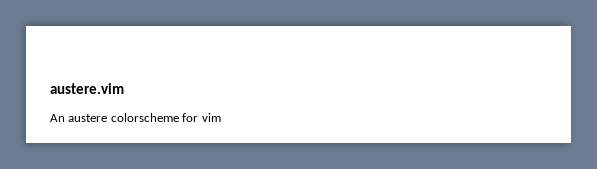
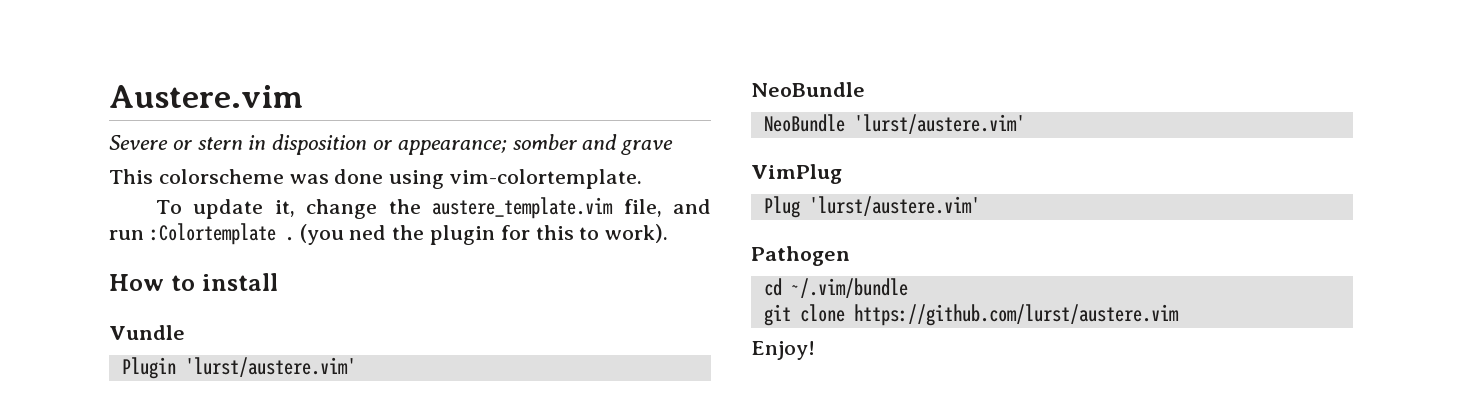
[50,83,124,94] [50,113,221,122] austere.vim // An austere colorscheme for vim -> [109,85,303,108] [109,134,674,155] [109,169,643,189] [156,197,712,219] [109,223,669,245] [109,273,278,291] [109,325,185,340] [121,357,356,379] [751,82,865,97] [763,114,1025,134] [751,164,842,184] [763,196,980,218] [751,246,850,266] [763,278,908,298] [763,304,1179,326] [751,341,815,360] Austere.vim // Severe or stern in disposition or appearance; somber and grave // This colorscheme was done using vim-colortemplate. // To update it, change the austere_template.vim file, and run :Colortemplate . (you ned the plugin for this to work). // How to install // Vundle // Plugin 'lurst/austere.vim' // NeoBundle // NeoBundle 'lurst/austere.vim' // VimPlug // Plug 'lurst/austere.vim' // Pathogen // cd ~/.vim/bundle // git clone https://github.com/lurst/austere.vim // Enjoy!

